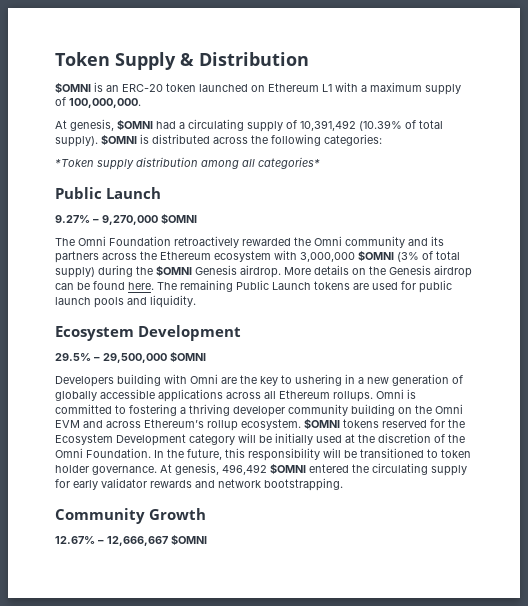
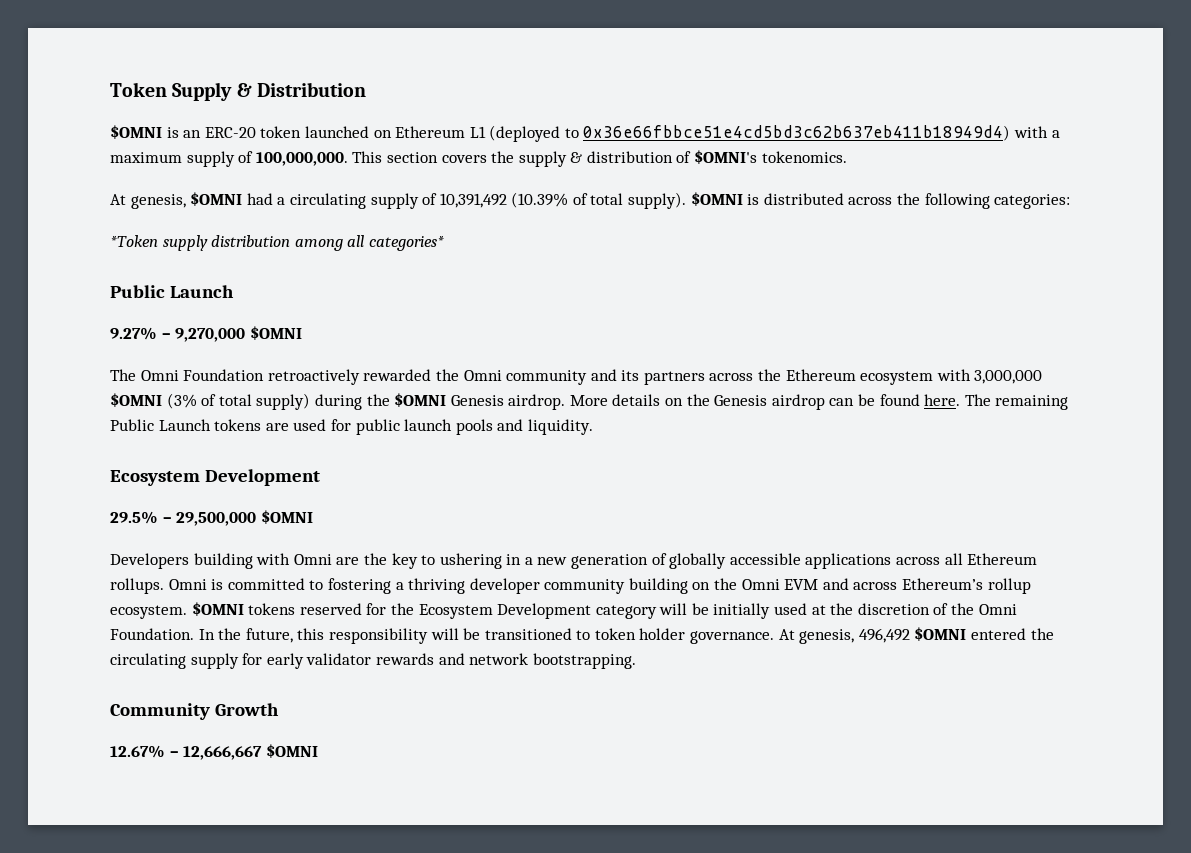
(332, 88) none -> [489,125,1011,142] (deployed to 0x36e66fbbce51e4cd5bd3c62b637eb411b18949d4)
(141, 103) none -> [352,150,847,167] This section covers the supply & distribution of $OMNI's tokenomics.

